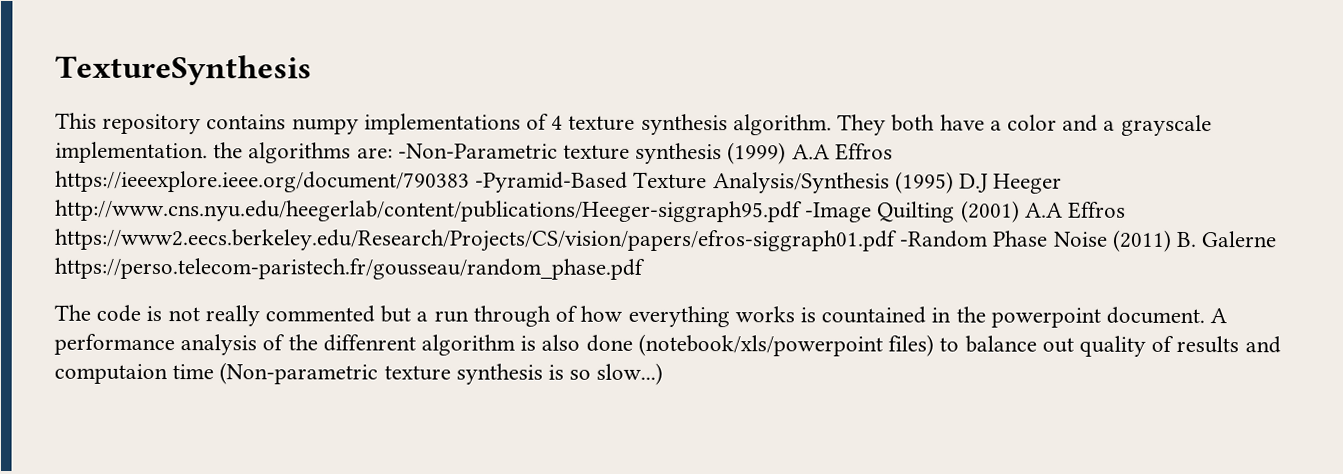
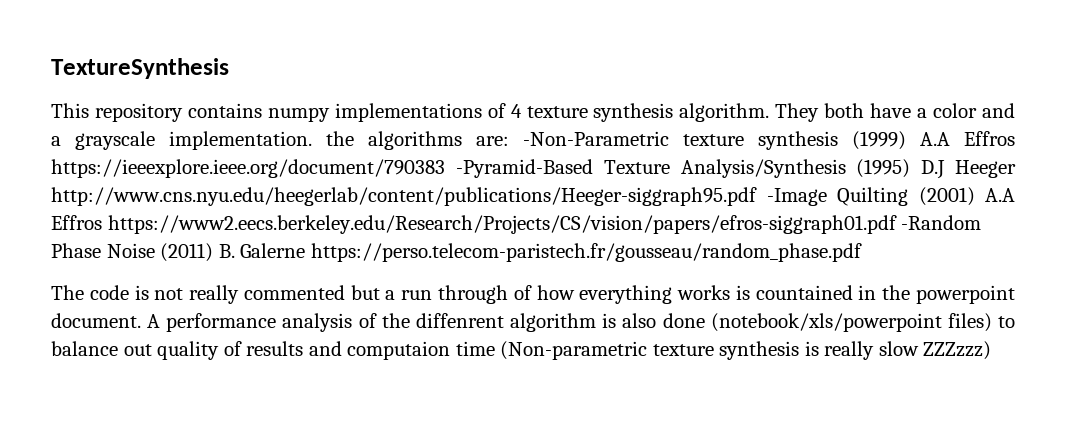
[569,362,664,385] so slow...) -> [824,341,992,360] really slow ZZZzzz)

